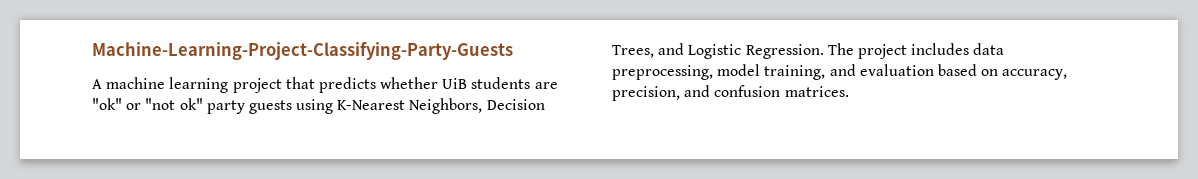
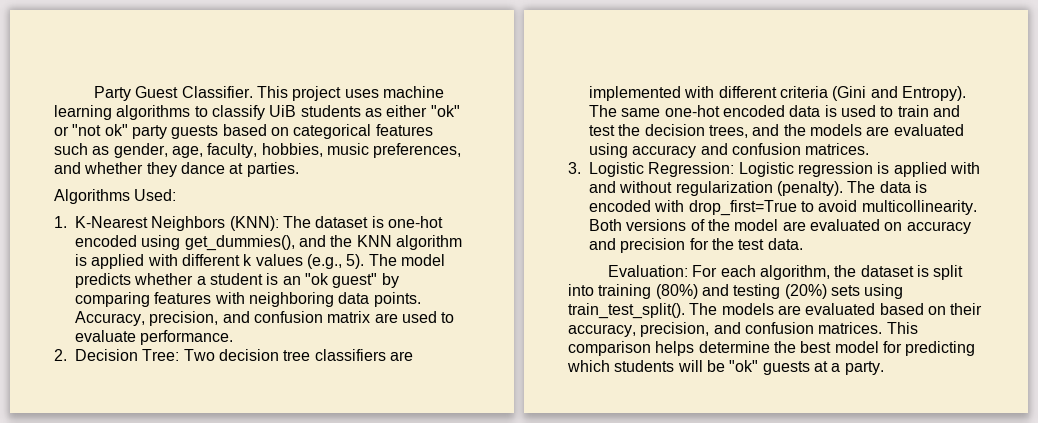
[92,42,513,60] [92,77,558,93] Machine-Learning-Project-Classifying-Party-Guests // A machine learning project that predicts whether UiB students are -> [94,86,444,101] [54,105,428,120] Party Guest Classifier. This project uses machine learning algorithms to classify UiB students as either
[296,98,545,114] [612,43,1005,59] [612,64,999,80] using K-Nearest Neighbors, Decision Trees, and Logistic Regression. The project includes data preprocessing, model training, and evaluation based on -> [222,124,433,139] [54,143,462,158] [54,162,299,177] [54,189,177,204] [54,216,443,231] [75,235,462,251] [75,254,445,269] [75,273,399,288] [75,292,421,307] [75,311,455,326] [75,330,234,345] [54,349,413,361] [589,86,966,101] [589,105,960,117] [589,124,964,138] [589,143,870,158] [568,162,980,177] [589,181,927,196] [589,200,977,216] [589,219,971,234] [589,238,803,253] [608,265,964,280] [568,284,904,299] [568,303,983,319] based on categorical features such as gender, age, faculty, hobbies, music preferences, and whether they dance at parties. // Algorithms Used: // 1. K-Nearest Neighbors (KNN): The dataset is one-hot encoded using get_dummies(), and the KNN algorithm is applied with different k values (e.g., 5). The model predicts whether a student is an "ok guest" by comparing features with neighboring data points. Accuracy, precision, and confusion matrix are used to evaluate performance. // 2. Decision Tree: Two decision tree classifiers are implemented with different criteria (Gini and Entropy). The same one-hot encoded data is used to train and test the decision trees, and the models are evaluated using accuracy and confusion matrices. // 3. Logistic Regression: Logistic regression is applied with and without regularization (penalty). The data is encoded with drop_first=True to avoid multicollinearity. Both versions of the model are evaluated on accuracy and precision for the test data. // Evaluation: For each algorithm, the dataset is split into training (80%) and testing (20%) sets using train_test_split(). The models are evaluated based on their
(849, 91) none -> [886,322,918,334] [568,341,976,356] [567,360,884,375] This comparison helps determine the best model for predicting which students will be "ok" guests at a party.

